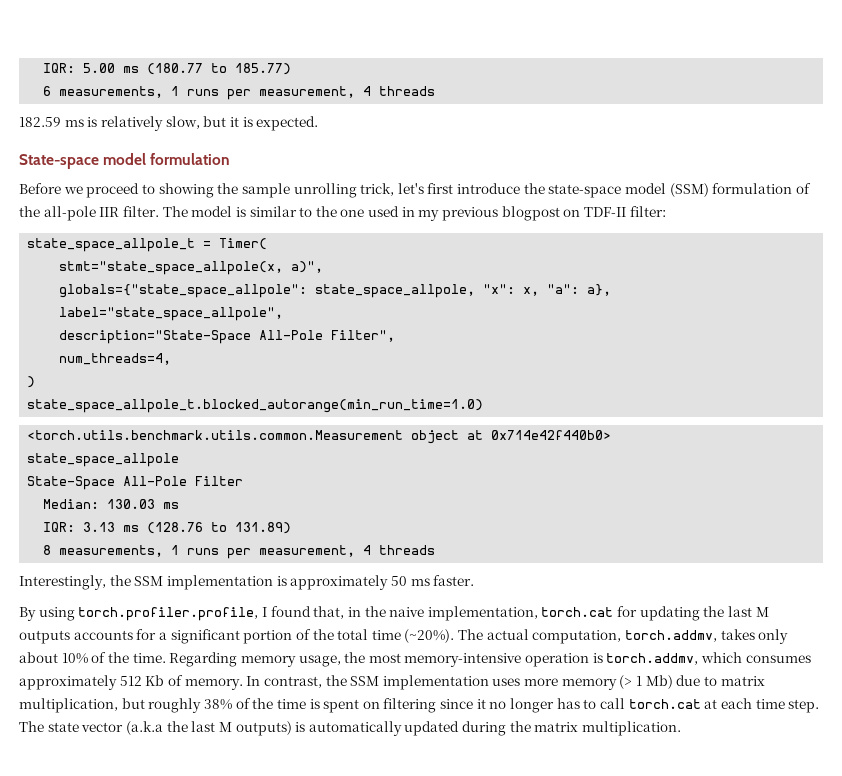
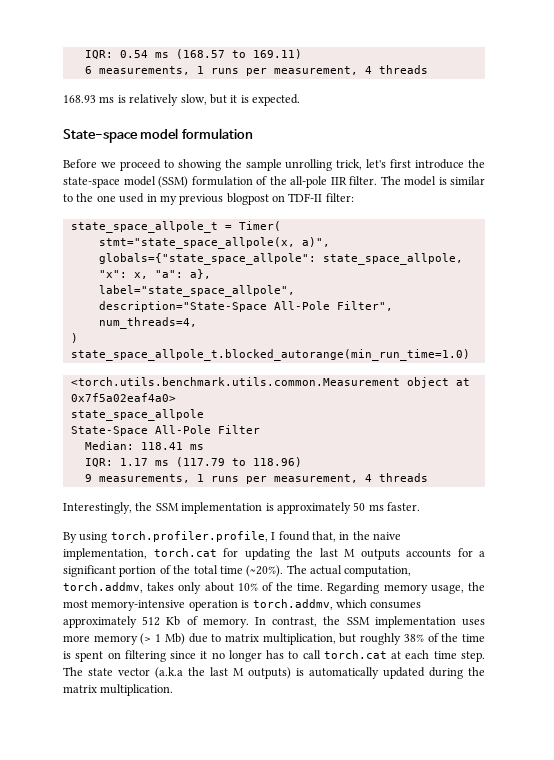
[43,63,292,75] IQR: 5.00 ms (180.77 to 185.77) -> [84,49,302,59] IQR: 0.54 ms (168.57 to 169.11)
[19,117,61,127] 182.59 -> [63,95,96,103] 168.93
[491,430,612,440] 0x714e42f440b0> -> [70,393,176,402] 0x7f5a02eaf4a0>
[107,499,156,509] 130.03 -> [140,442,183,450] 118.41
[83,522,292,534] [43,545,52,555] 3.13 ms (128.76 to 131.89) // 8 -> [119,457,302,467] [84,474,92,482] 1.17 ms (117.79 to 118.96) // 9

